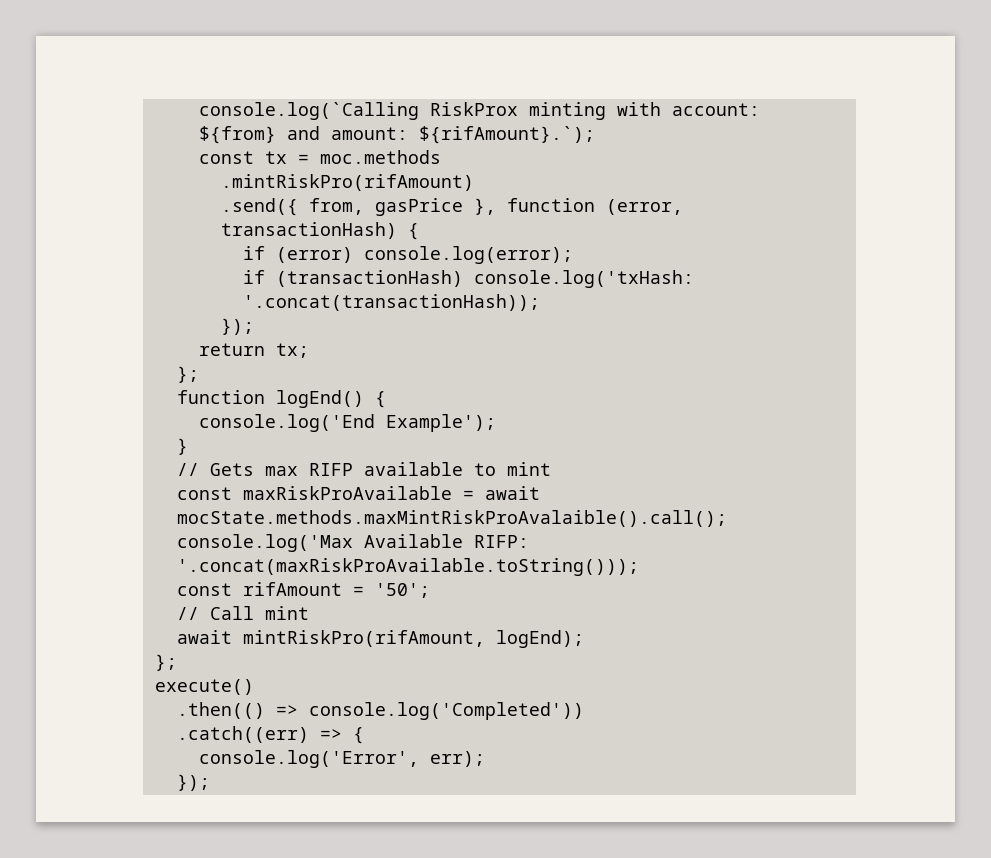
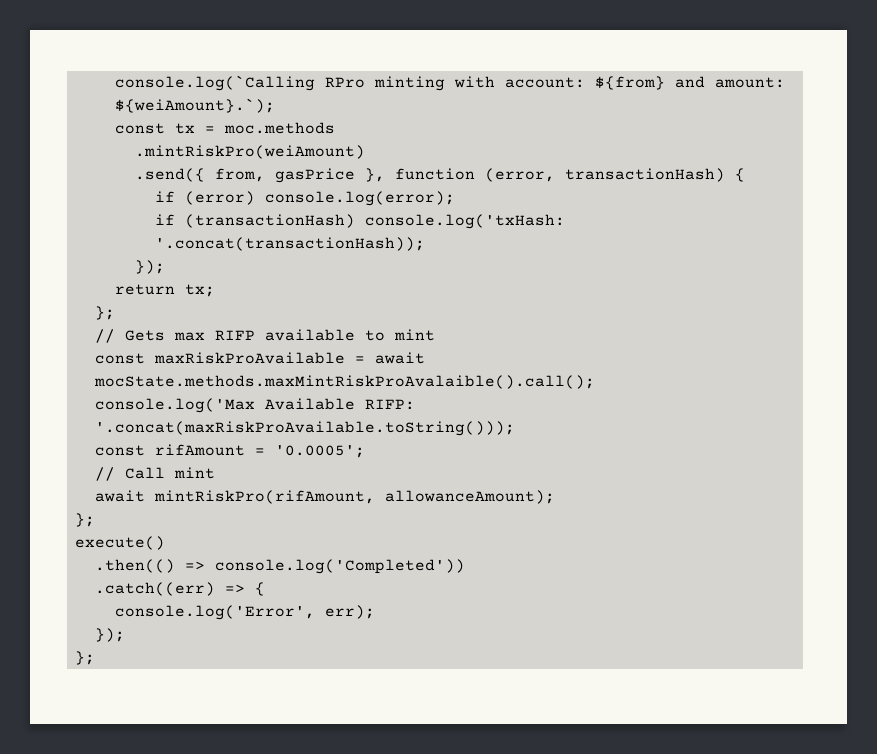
[430,102,518,116] RiskProx -> [324,77,365,88] RPro
[419,126,595,144] ${rifAmount}.`); -> [114,98,275,113] ${weiAmount}.`);
[221,174,474,191] .mintRiskPro(rifAmount) -> [134,145,365,159] .mintRiskPro(weiAmount)
[177,390,386,408] [199,414,496,432] [177,438,188,455] // function logEnd() { // console.log('End Example'); // } -> (115, 313) none
[375,583,430,598] '50'; -> [274,445,365,458] '0.0005';
[496,630,584,648] logEnd); -> [384,490,555,504] allowanceAmount);
(210, 782) none -> [74,651,95,665] // };

